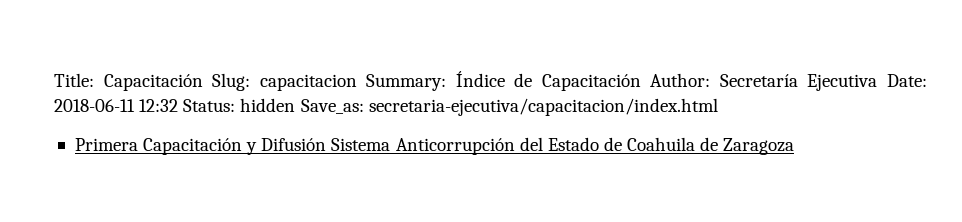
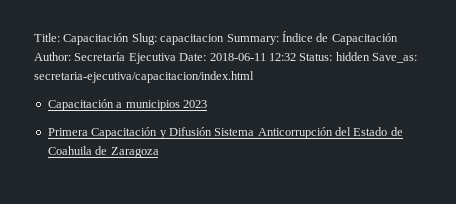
(718, 107) none -> [47,99,207,111] // Capacitación a municipios 2023

